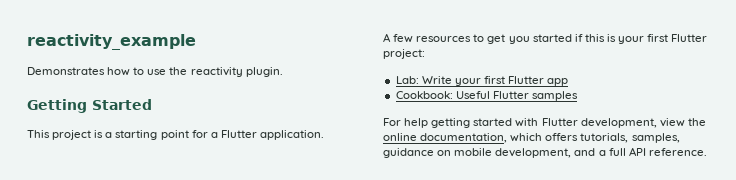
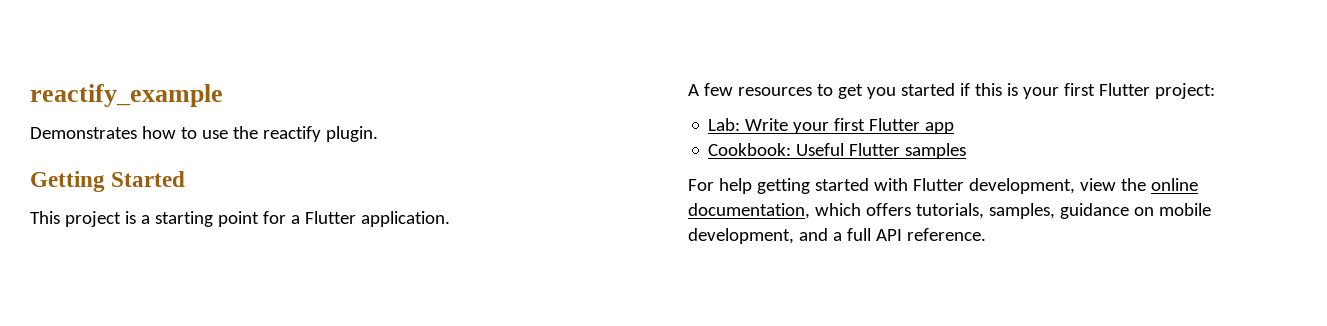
[27,34,196,50] reactivity_example -> [30,84,223,107] reactify_example
[190,67,243,77] reactivity -> [262,126,321,142] reactify

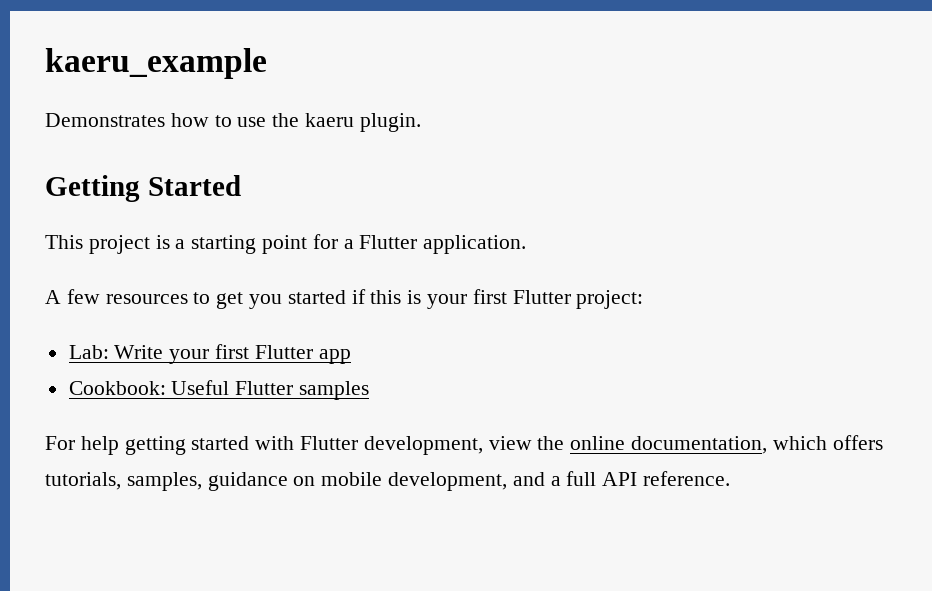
[30,84,223,107] reactify_example -> [45,48,267,79] kaeru_example
[262,126,321,142] reactify -> [305,113,355,127] kaeru

